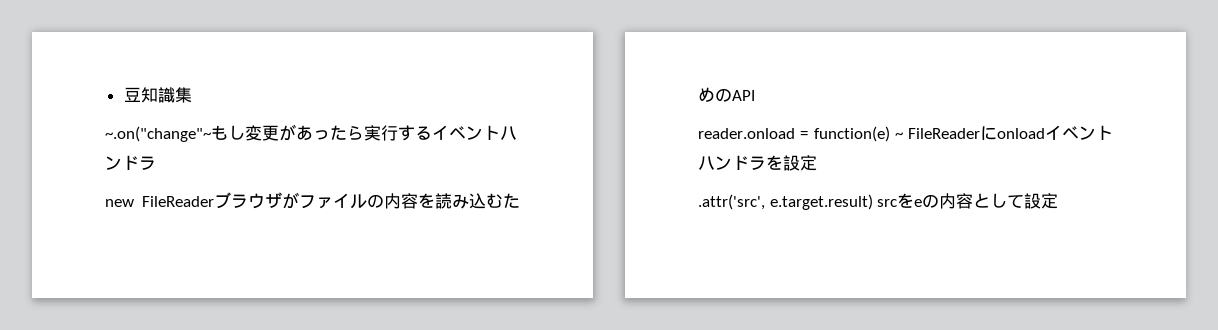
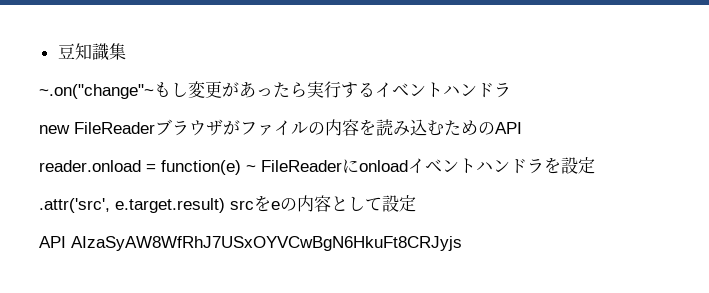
(1059, 201) none -> [39,236,462,251] // API AIzaSyAW8WfRhJ7USxOYVCwBgN6HkuFt8CRJyjs

